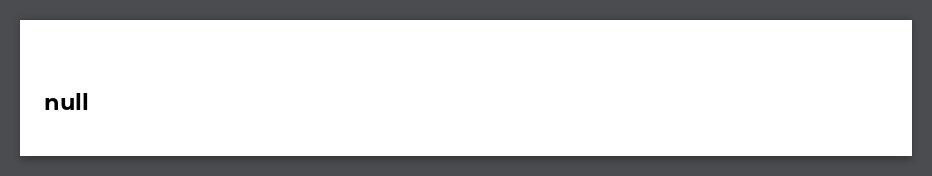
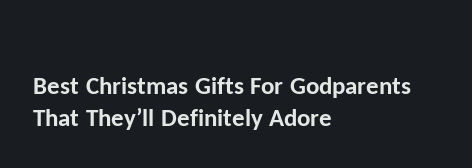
[44,93,89,110] null -> [33,77,411,98] [33,107,333,130] Best Christmas Gifts For Godparents That They’ll Definitely Adore

